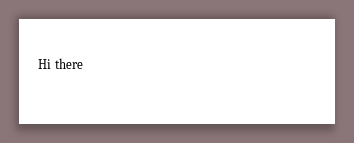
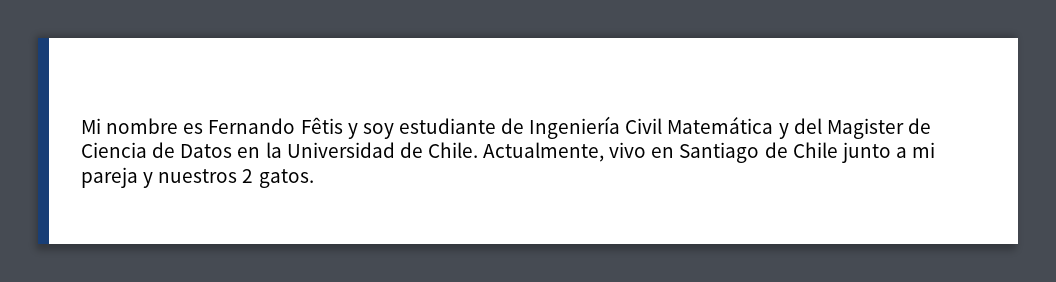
[38,58,83,69] Hi there -> [81,116,931,139] [81,142,936,163] [81,167,314,188] Mi nombre es Fernando Fêtis y soy estudiante de Ingeniería Civil Matemática y del Magister de Ciencia de Datos en la Universidad de Chile. Actualmente, vivo en Santiago de Chile junto a mi pareja y nuestros 2 gatos.

